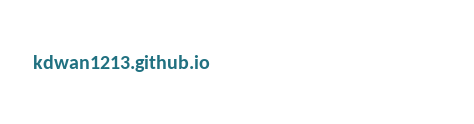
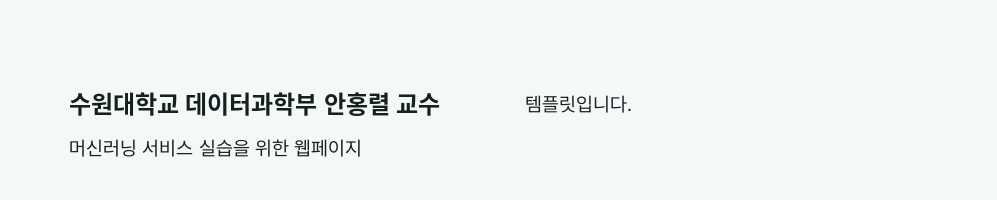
[33,55,210,72] kdwan1213.github.io -> [69,92,441,116] [69,139,363,157] [525,95,632,113] 수원대학교 데이터과학부 안홍렬 교수 // 머신러닝 서비스 실습을 위한 웹페이지 템플릿입니다.

